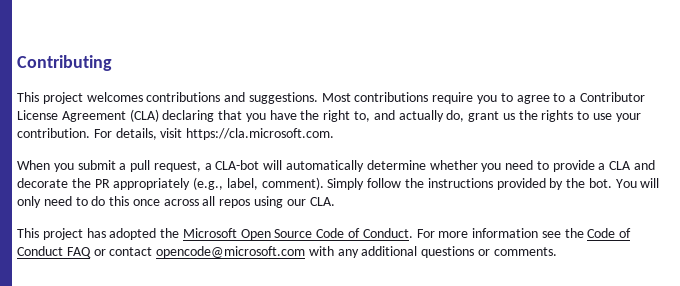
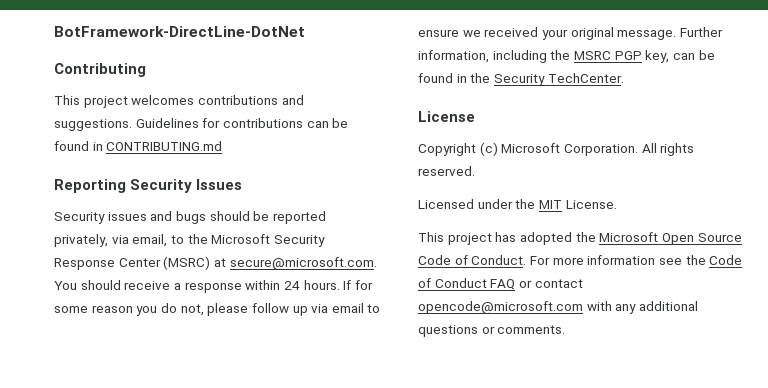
(17, 63) none -> [54,26,305,37] BotFramework-DirectLine-DotNet //
[321,92,645,104] [17,109,641,122] [17,128,335,140] [17,160,656,172] [17,177,660,190] [17,196,335,208] Most contributions require you to agree to a Contributor License Agreement (CLA) declaring that you have the right to, and actually do, grant us the rights to use your contribution. For details, visit https://cla.microsoft.com. // When you submit a pull request, a CLA-bot will automatically determine whether you need to provide a CLA and decorate the PR appropriately (e.g., label, comment). Simply follow the instructions provided by the bot. You will only need to do this once across all repos using our CLA. -> [135,118,349,128] [54,141,223,151] [54,179,243,193] [54,211,326,224] [54,234,325,247] [54,256,377,270] [54,280,373,293] [54,303,381,316] [418,27,723,40] [418,50,715,63] [418,73,624,86] [418,111,475,122] [418,142,695,156] [418,166,475,176] [418,199,617,209] Guidelines for contributions can be found in CONTRIBUTING.md // Reporting Security Issues // Security issues and bugs should be reported privately, via email, to the Microsoft Security Response Center (MSRC) at secure@microsoft.com. You should receive a response within 24 hours. If for some reason you do not, please follow up via email to ensure we received your original message. Further information, including the MSRC PGP key, can be found in the Security TechCenter. // License // Copyright (c) Microsoft Corporation. All rights reserved. // Licensed under the MIT License.

